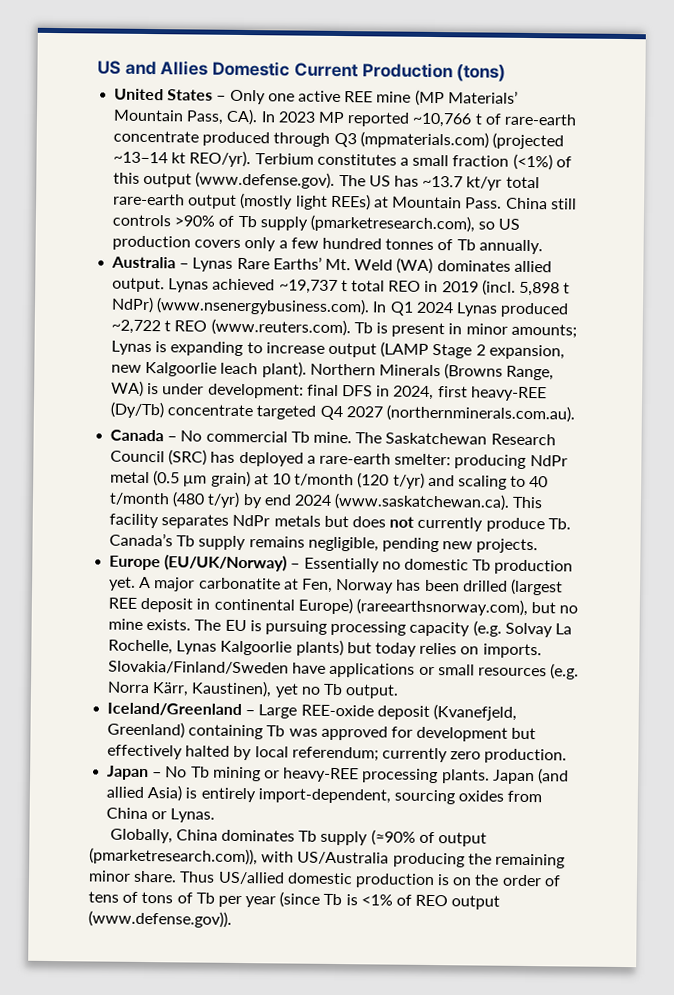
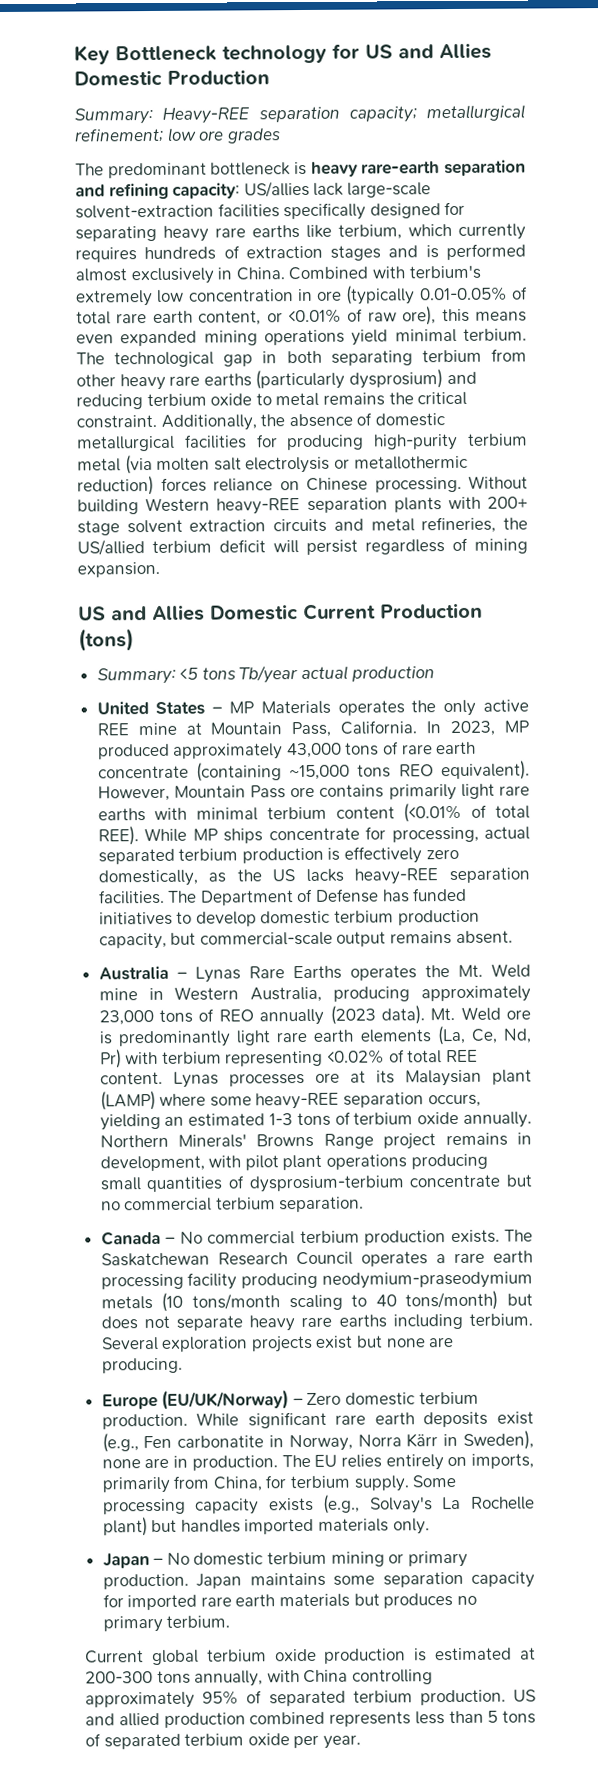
(97, 67) none -> [74,42,492,65] [74,69,270,87] [74,104,525,125] [74,127,281,144] [75,159,526,179] [75,180,431,200] [75,201,466,221] [75,223,526,242] [75,243,526,263] [75,265,481,285] [76,285,528,307] [76,306,527,326] [76,328,527,347] [76,348,527,368] [76,369,477,391] [76,391,468,410] [76,412,445,431] [76,433,528,452] [77,455,468,475] [77,475,528,496] [77,496,528,515] [77,516,528,536] [77,537,528,556] [77,561,160,578] Key Bottleneck technology for US and Allies Domestic Production // Summary: Heavy-REE separation capacity; metallurgical refinement; low ore grades // The predominant bottleneck is heavy rare-earth separation and refining capacity: US/allies lack large-scale solvent-extraction facilities specifically designed for separating heavy rare earths like terbium, which currently requires hundreds of extraction stages and is performed almost exclusively in China. Combined with terbium's extremely low concentration in ore (typically 0.01-0.05% of total rare earth content, or <0.01% of raw ore), this means even expanded mining operations yield minimal terbium. The technological gap in both separating terbium from other heavy rare earths (particularly dysprosium) and reducing terbium oxide to metal remains the critical constraint. Additionally, the absence of domestic metallurgical facilities for producing high-purity terbium metal (via molten salt electrolysis or metallothermic reduction) forces reliance on Chinese processing. Without building Western heavy-REE separation plants with 200+ stage solvent extraction circuits and metal refineries, the US/allied terbium deficit will persist regardless of mining expansion. //
[114,88,518,107] [113,108,577,128] [113,130,564,150] [113,150,572,171] [113,171,540,191] [113,192,577,211] [112,214,521,233] [112,235,543,255] [111,256,552,274] [112,277,571,297] [111,296,570,318] [111,318,577,339] [111,340,565,360] [111,361,555,381] [111,380,547,402] [110,401,575,423] United States – Only one active REE mine (MP Materials’ Mountain Pass, CA). In 2023 MP reported ~10,766 t of rare-earth concentrate produced through Q3 (mpmaterials.com) (projected ~13–14 kt REO/yr). Terbium constitutes a small fraction (<1%) of this output (www.defense.gov). The US has ~13.7 kt/yr total rare-earth output (mostly light REEs) at Mountain Pass. China still controls >90% of Tb supply (pmarketresearch.com), so US production covers only a few hundred tonnes of Tb annually. // Australia – Lynas Rare Earths’ Mt. Weld (WA) dominates allied output. Lynas achieved ~19,737 t total REO in 2019 (incl. 5,898 t NdPr) (www.nsenergybusiness.com). In Q1 2024 Lynas produced ~2,722 t REO (www.reuters.com). Tb is present in minor amounts; Lynas is expanding to increase output (LAMP Stage 2 expansion, new Kalgoorlie leach plant). Northern Minerals (Browns Range, WA) is under development: final DFS in 2024, first heavy-REE (Dy/Tb) concentrate targeted Q4 2027 (northernminerals.com.au). -> [96,665,435,685] [96,699,529,717] [96,720,529,738] [97,741,477,760] [97,760,530,782] [97,783,531,802] [97,802,530,823] [97,826,530,846] [97,846,459,865] [97,867,530,887] [97,887,468,906] [98,909,480,927] [98,930,513,950] [98,963,531,983] [98,985,531,1003] [98,1005,531,1026] [98,1025,533,1048] [99,1049,478,1069] [99,1069,532,1088] [99,1090,481,1111] [99,1111,532,1131] [99,1132,532,1150] [99,1153,488,1172] [99,1174,532,1193] [100,1196,365,1213] Summary: <5 tons Tb/year actual production // United States – MP Materials operates the only active REE mine at Mountain Pass, California. In 2023, MP produced approximately 43,000 tons of rare earth concentrate (containing ~15,000 tons REO equivalent). However, Mountain Pass ore contains primarily light rare earths with minimal terbium content (<0.01% of total REE). While MP ships concentrate for processing, actual separated terbium production is effectively zero domestically, as the US lacks heavy-REE separation facilities. The Department of Defense has funded initiatives to develop domestic terbium production capacity, but commercial-scale output remains absent. // Australia – Lynas Rare Earths operates the Mt. Weld mine in Western Australia, producing approximately 23,000 tons of REO annually (2023 data). Mt. Weld ore is predominantly light rare earth elements (La, Ce, Nd, Pr) with terbium representing <0.02% of total REE content. Lynas processes ore at its Malaysian plant (LAMP) where some heavy-REE separation occurs, yielding an estimated 1-3 tons of terbium oxide annually. Northern Minerals' Browns Range project remains in development, with pilot plant operations producing small quantities of dysprosium-terbium concentrate but no commercial terbium separation.
[290,431,352,444] Tb mine. -> [299,1229,500,1246] terbium production exists.
[168,449,568,469] [110,470,549,490] [109,491,544,511] [109,513,571,533] [109,532,539,554] [109,554,574,575] [109,576,563,596] [108,597,579,617] [108,618,572,638] [108,639,542,659] [108,660,580,680] [107,680,400,699] [107,702,517,721] [107,721,537,742] [107,744,568,764] [107,765,569,785] [106,785,543,805] [106,807,216,823] [109,828,487,847] [89,847,565,869] [88,870,561,889] [88,891,501,910] [88,910,232,928] (SRC) has deployed a rare-earth smelter: producing NdPr metal (0.5 μm grain) at 10 t/month (120 t/yr) and scaling to 40 t/month (480 t/yr) by end 2024 (www.saskatchewan.ca). This facility separates NdPr metals but does not currently produce Tb. Canada’s Tb supply remains negligible, pending new projects. // Europe (EU/UK/Norway) – Essentially no domestic Tb production yet. A major carbonatite at Fen, Norway has been drilled (largest REE deposit in continental Europe) (rareearthsnorway.com), but no mine exists. The EU is pursuing processing capacity (e.g. Solvay La Rochelle, Lynas Kalgoorlie plants) but today relies on imports. Slovakia/Finland/Sweden have applications or small resources (e.g. Norra Kärr, Kaustinen), yet no Tb output. // Iceland/Greenland – Large REE-oxide deposit (Kvanefjeld, Greenland) containing Tb was approved for development but effectively halted by local referendum; currently zero production. // Japan – No Tb mining or heavy-REE processing plants. Japan (and allied Asia) is entirely import-dependent, sourcing oxides from China or Lynas. // Globally, China dominates Tb supply (≈90% of output (pmarketresearch.com)), with US/Australia producing the remaining minor share. Thus US/allied domestic production is on the order of tens of tons of Tb per year (since Tb is <1% of REO output (www.defense.gov)). -> [360,1250,533,1267] [100,1271,533,1290] [100,1290,533,1312] [100,1313,533,1332] [100,1335,455,1353] [101,1357,183,1374] [101,1389,479,1410] [101,1411,534,1430] [101,1430,534,1453] [101,1453,534,1471] [101,1475,457,1494] [102,1494,535,1515] [102,1517,430,1537] [102,1550,468,1569] [102,1571,535,1590] [102,1593,477,1611] [102,1615,231,1633] [85,1647,536,1666] [85,1669,433,1687] [85,1689,536,1709] [85,1710,536,1728] [85,1733,361,1750] operates a rare earth processing facility producing neodymium-praseodymium metals (10 tons/month scaling to 40 tons/month) but does not separate heavy rare earths including terbium. Several exploration projects exist but none are producing. // Europe (EU/UK/Norway) – Zero domestic terbium production. While significant rare earth deposits exist (e.g., Fen carbonatite in Norway, Norra Kärr in Sweden), none are in production. The EU relies entirely on imports, primarily from China, for terbium supply. Some processing capacity exists (e.g., Solvay's La Rochelle plant) but handles imported materials only. // Japan – No domestic terbium mining or primary production. Japan maintains some separation capacity for imported rare earth materials but produces no primary terbium. // Current global terbium oxide production is estimated at 200-300 tons annually, with China controlling approximately 95% of separated terbium production. US and allied production combined represents less than 5 tons of separated terbium oxide per year.

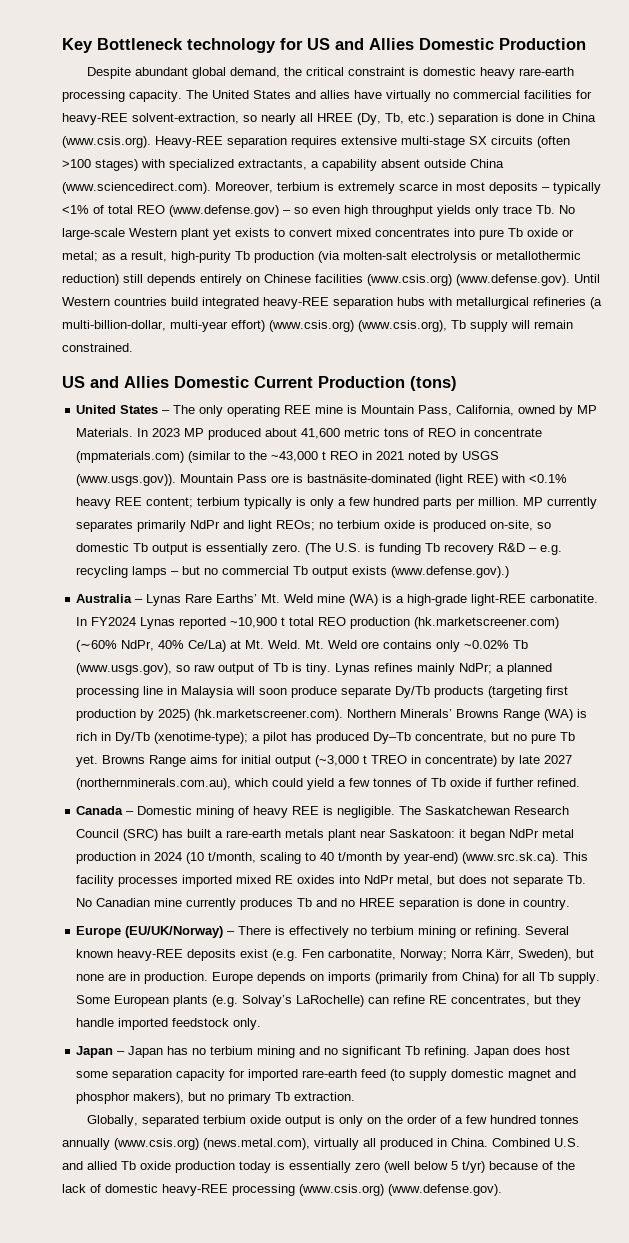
[74,104,525,125] [74,127,281,144] [75,159,526,179] [75,180,431,200] [75,201,466,221] [75,223,526,242] [75,243,526,263] [75,265,481,285] [76,285,528,307] [76,306,527,326] [76,328,527,347] [76,348,527,368] [76,369,477,391] [76,391,468,410] [76,412,445,431] [76,433,528,452] [77,455,468,475] [77,475,528,496] [77,496,528,515] [77,516,528,536] [77,537,528,556] [77,561,160,578] Summary: Heavy-REE separation capacity; metallurgical refinement; low ore grades // The predominant bottleneck is heavy rare-earth separation and refining capacity: US/allies lack large-scale solvent-extraction facilities specifically designed for separating heavy rare earths like terbium, which currently requires hundreds of extraction stages and is performed almost exclusively in China. Combined with terbium's extremely low concentration in ore (typically 0.01-0.05% of total rare earth content, or <0.01% of raw ore), this means even expanded mining operations yield minimal terbium. The technological gap in both separating terbium from other heavy rare earths (particularly dysprosium) and reducing terbium oxide to metal remains the critical constraint. Additionally, the absence of domestic metallurgical facilities for producing high-purity terbium metal (via molten salt electrolysis or metallothermic reduction) forces reliance on Chinese processing. Without building Western heavy-REE separation plants with 200+ stage solvent extraction circuits and metal refineries, the US/allied terbium deficit will persist regardless of mining expansion. -> [86,67,574,79] [62,90,592,102] [62,113,596,125] [62,136,570,148] [62,159,504,171] [62,182,601,194] [62,205,575,217] [62,228,574,240] [62,251,581,263] [62,274,600,286] [62,297,602,309] [62,320,573,332] [62,343,133,352] Despite abundant global demand, the critical constraint is domestic heavy rare-earth processing capacity. The United States and allies have virtually no commercial facilities for heavy-REE solvent-extraction, so nearly all HREE (Dy, Tb, etc.) separation is done in China (www.csis.org). Heavy-REE separation requires extensive multi-stage SX circuits (often >100 stages) with specialized extractants, a capability absent outside China (www.sciencedirect.com). Moreover, terbium is extremely scarce in most deposits – typically <1% of total REO (www.defense.gov) – so even high throughput yields only trace Tb. No large-scale Western plant yet exists to convert mixed concentrates into pure Tb oxide or metal; as a result, high-purity Tb production (via molten-salt electrolysis or metallothermic reduction) still depends entirely on Chinese facilities (www.csis.org) (www.defense.gov). Until Western countries build integrated heavy-REE separation hubs with metallurgical refineries (a multi-billion-dollar, multi-year effort) (www.csis.org) (www.csis.org), Tb supply will remain constrained.
[96,665,435,685] [96,699,529,717] Summary: <5 tons Tb/year actual production // United States – MP Materials operates the only active -> [76,405,281,417] United States – The only operating
[185,722,202,735] at -> [347,405,358,414] is
[340,720,529,737] [97,741,477,760] [97,760,530,782] [97,783,531,802] [97,802,530,823] [97,826,530,846] [97,846,459,865] [97,867,530,887] [97,887,468,906] [98,909,480,927] [98,930,513,950] [98,963,531,983] [98,985,531,1003] [98,1005,531,1026] [98,1025,533,1048] [99,1049,478,1069] [99,1069,532,1088] [99,1090,481,1111] [99,1111,532,1131] [99,1132,532,1150] [99,1153,488,1172] [99,1174,532,1193] [100,1196,365,1213] [100,1229,533,1246] [100,1250,533,1267] [100,1271,533,1290] [100,1290,533,1312] [100,1313,533,1332] [100,1335,455,1353] [101,1357,183,1374] [101,1389,479,1410] [101,1411,534,1430] [101,1430,534,1453] [101,1453,534,1471] [101,1475,457,1494] [102,1494,535,1515] [102,1517,430,1537] [102,1550,468,1569] [102,1572,326,1590] California. In 2023, MP produced approximately 43,000 tons of rare earth concentrate (containing ~15,000 tons REO equivalent). However, Mountain Pass ore contains primarily light rare earths with minimal terbium content (<0.01% of total REE). While MP ships concentrate for processing, actual separated terbium production is effectively zero domestically, as the US lacks heavy-REE separation facilities. The Department of Defense has funded initiatives to develop domestic terbium production capacity, but commercial-scale output remains absent. // Australia – Lynas Rare Earths operates the Mt. Weld mine in Western Australia, producing approximately 23,000 tons of REO annually (2023 data). Mt. Weld ore is predominantly light rare earth elements (La, Ce, Nd, Pr) with terbium representing <0.02% of total REE content. Lynas processes ore at its Malaysian plant (LAMP) where some heavy-REE separation occurs, yielding an estimated 1-3 tons of terbium oxide annually. Northern Minerals' Browns Range project remains in development, with pilot plant operations producing small quantities of dysprosium-terbium concentrate but no commercial terbium separation. // Canada – No commercial terbium production exists. The Saskatchewan Research Council operates a rare earth processing facility producing neodymium-praseodymium metals (10 tons/month scaling to 40 tons/month) but does not separate heavy rare earths including terbium. Several exploration projects exist but none are producing. // Europe (EU/UK/Norway) – Zero domestic terbium production. While significant rare earth deposits exist (e.g., Fen carbonatite in Norway, Norra Kärr in Sweden), none are in production. The EU relies entirely on imports, primarily from China, for terbium supply. Some processing capacity exists (e.g., Solvay's La Rochelle plant) but handles imported materials only. // Japan – No domestic terbium mining or primary production. Japan maintains -> [456,405,598,417] [76,428,543,440] [76,451,500,463] [76,474,568,486] [76,497,598,509] [76,520,552,532] [76,543,563,555] [76,566,510,578] [76,594,599,606] [76,617,560,629] [76,640,529,652] [76,663,553,675] [76,686,569,698] [76,709,588,721] [76,732,576,744] [76,755,573,767] [76,778,581,790] [76,806,570,818] [76,829,575,841] [76,852,589,864] [76,875,587,887] [76,898,571,910] [76,926,570,938] [76,949,595,961] [76,972,601,984] [76,995,582,1007] [76,1018,262,1030] [76,1046,571,1058] California, owned by MP Materials. In 2023 MP produced about 41,600 metric tons of REO in concentrate (mpmaterials.com) (similar to the ~43,000 t REO in 2021 noted by USGS (www.usgs.gov)). Mountain Pass ore is bastnäsite-dominated (light REE) with <0.1% heavy REE content; terbium typically is only a few hundred parts per million. MP currently separates primarily NdPr and light REOs; no terbium oxide is produced on-site, so domestic Tb output is essentially zero. (The U.S. is funding Tb recovery R&D – e.g. recycling lamps – but no commercial Tb output exists (www.defense.gov).) // Australia – Lynas Rare Earths’ Mt. Weld mine (WA) is a high-grade light-REE carbonatite. In FY2024 Lynas reported ~10,900 t total REO production (hk.marketscreener.com) (∼60% NdPr, 40% Ce/La) at Mt. Weld. Mt. Weld ore contains only ~0.02% Tb (www.usgs.gov), so raw output of Tb is tiny. Lynas refines mainly NdPr; a planned processing line in Malaysia will soon produce separate Dy/Tb products (targeting first production by 2025) (hk.marketscreener.com). Northern Minerals’ Browns Range (WA) is rich in Dy/Tb (xenotime-type); a pilot has produced Dy–Tb concentrate, but no pure Tb yet. Browns Range aims for initial output (~3,000 t TREO in concentrate) by late 2027 (northernminerals.com.au), which could yield a few tonnes of Tb oxide if further refined. // Canada – Domestic mining of heavy REE is negligible. The Saskatchewan Research Council (SRC) has built a rare-earth metals plant near Saskatoon: it began NdPr metal production in 2024 (10 t/month, scaling to 40 t/month by year-end) (www.src.sk.ca). This facility processes imported mixed RE oxides into NdPr metal, but does not separate Tb. No Canadian mine currently produces Tb and no HREE separation is done in country. // Europe (EU/UK/Norway) – There is effectively no terbium mining or refining. Several known heavy-REE deposits exist (e.g. Fen carbonatite, Norway; Norra Kärr, Sweden), but none are in production. Europe depends on imports (primarily from China) for all Tb supply. Some European plants (e.g. Solvay’s LaRochelle) can refine RE concentrates, but they handle imported feedstock only. // Japan – Japan has no terbium mining and no significant Tb refining. Japan does host
[200,1593,477,1609] [102,1615,231,1633] [85,1647,536,1666] [85,1669,433,1687] [85,1689,536,1709] [85,1710,536,1728] [85,1733,361,1750] rare earth materials but produces no primary terbium. // Current global terbium oxide production is estimated at 200-300 tons annually, with China controlling approximately 95% of separated terbium production. US and allied production combined represents less than 5 tons of separated terbium oxide per year. -> [302,1069,577,1081] [76,1092,356,1104] [86,1115,579,1127] [62,1138,580,1150] [62,1161,575,1173] [62,1184,502,1196] rare-earth feed (to supply domestic magnet and phosphor makers), but no primary Tb extraction. // Globally, separated terbium oxide output is only on the order of a few hundred tonnes annually (www.csis.org) (news.metal.com), virtually all produced in China. Combined U.S. and allied Tb oxide production today is essentially zero (well below 5 t/yr) because of the lack of domestic heavy-REE processing (www.csis.org) (www.defense.gov).

